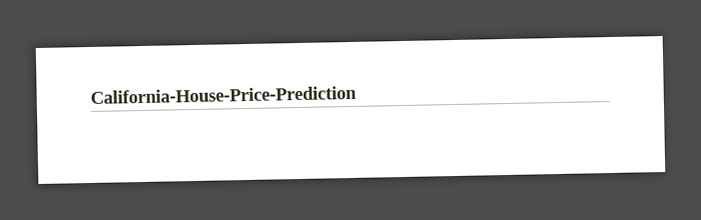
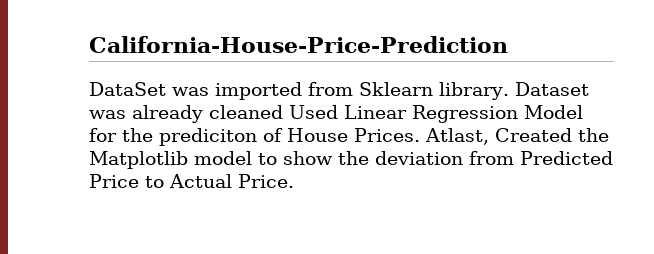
(357, 94) none -> [89,82,589,100] [89,105,583,123] [89,128,609,146] [89,151,613,169] [89,174,294,188] // DataSet was imported from Sklearn library. Dataset was already cleaned Used Linear Regression Model for the prediciton of House Prices. Atlast, Created the Matplotlib model to show the deviation from Predicted Price to Actual Price.

